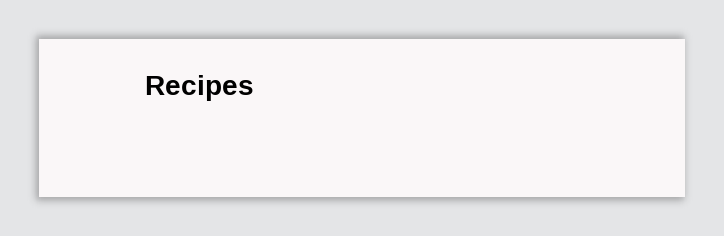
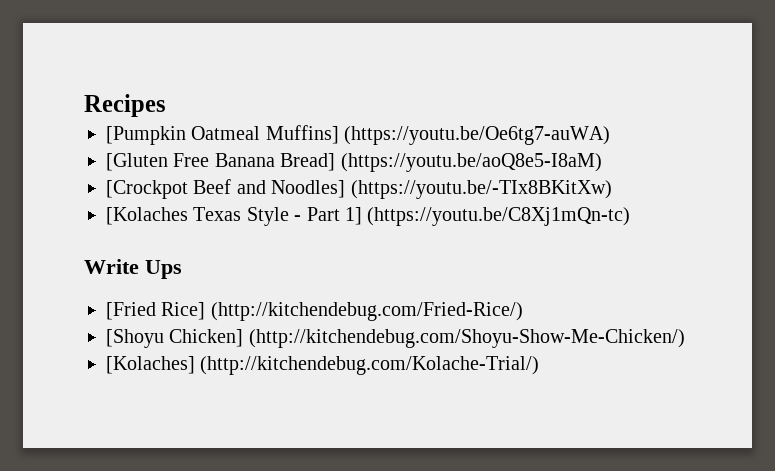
(254, 88) none -> [106,125,611,145] [106,153,602,172] [106,179,612,199] [106,207,631,226] [84,259,182,279] [106,302,523,321] [106,329,685,348] [106,356,540,375] // [Pumpkin Oatmeal Muffins] (https://youtu.be/Oe6tg7-auWA) // [Gluten Free Banana Bread] (https://youtu.be/aoQ8e5-I8aM) // [Crockpot Beef and Noodles] (https://youtu.be/-TIx8BKitXw) // [Kolaches Texas Style - Part 1] (https://youtu.be/C8Xj1mQn-tc) // Write Ups // [Fried Rice] (http://kitchendebug.com/Fried-Rice/) // [Shoyu Chicken] (http://kitchendebug.com/Shoyu-Show-Me-Chicken/) // [Kolaches] (http://kitchendebug.com/Kolache-Trial/)

